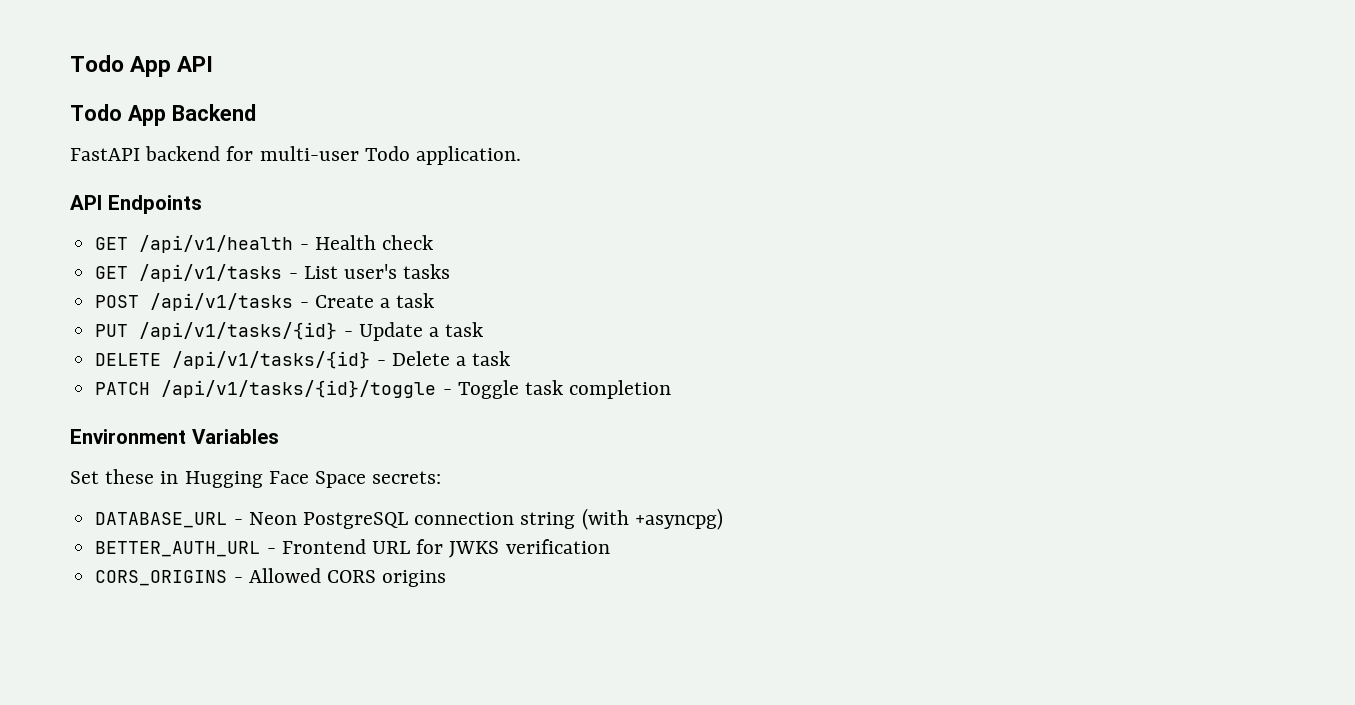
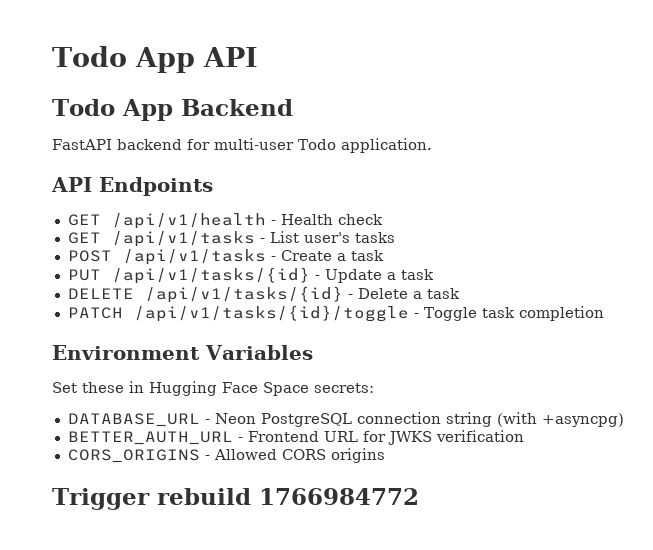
(447, 578) none -> [52,488,419,510] // Trigger rebuild 1766984772

